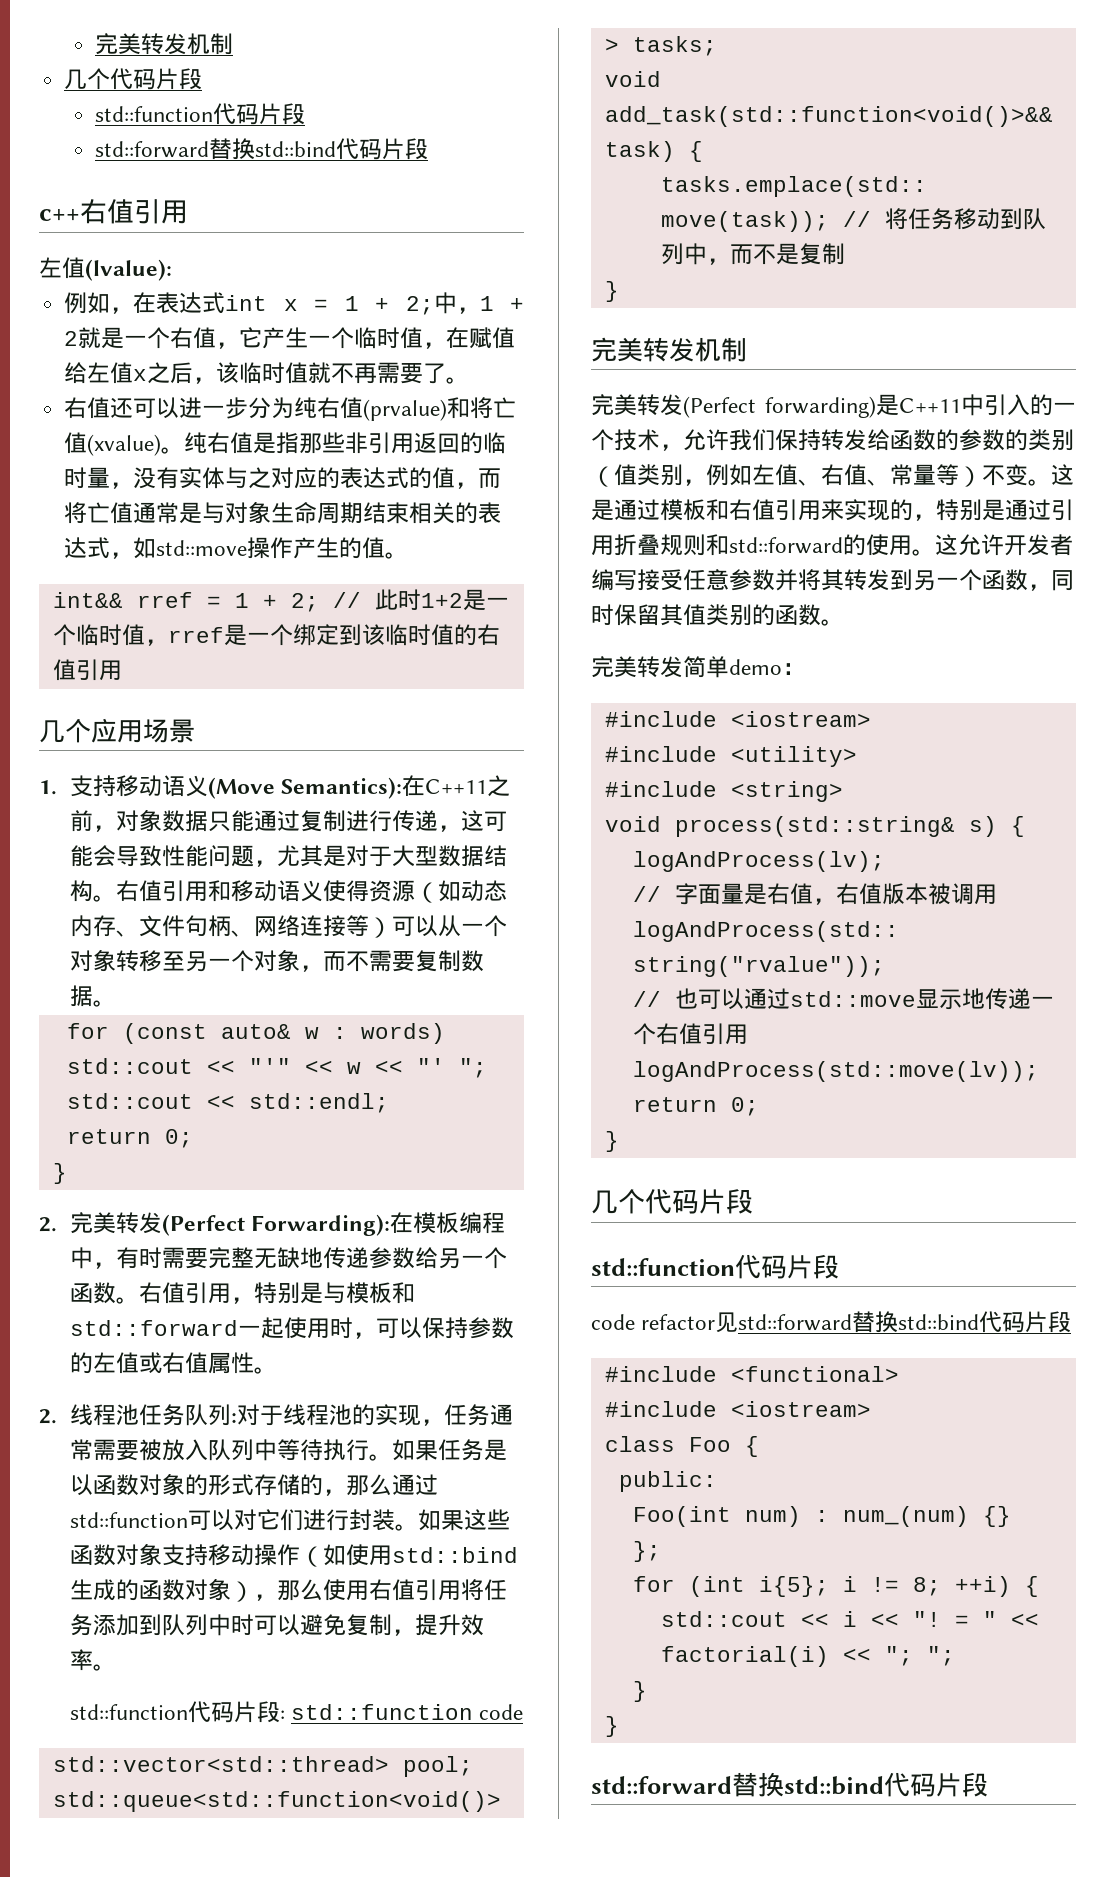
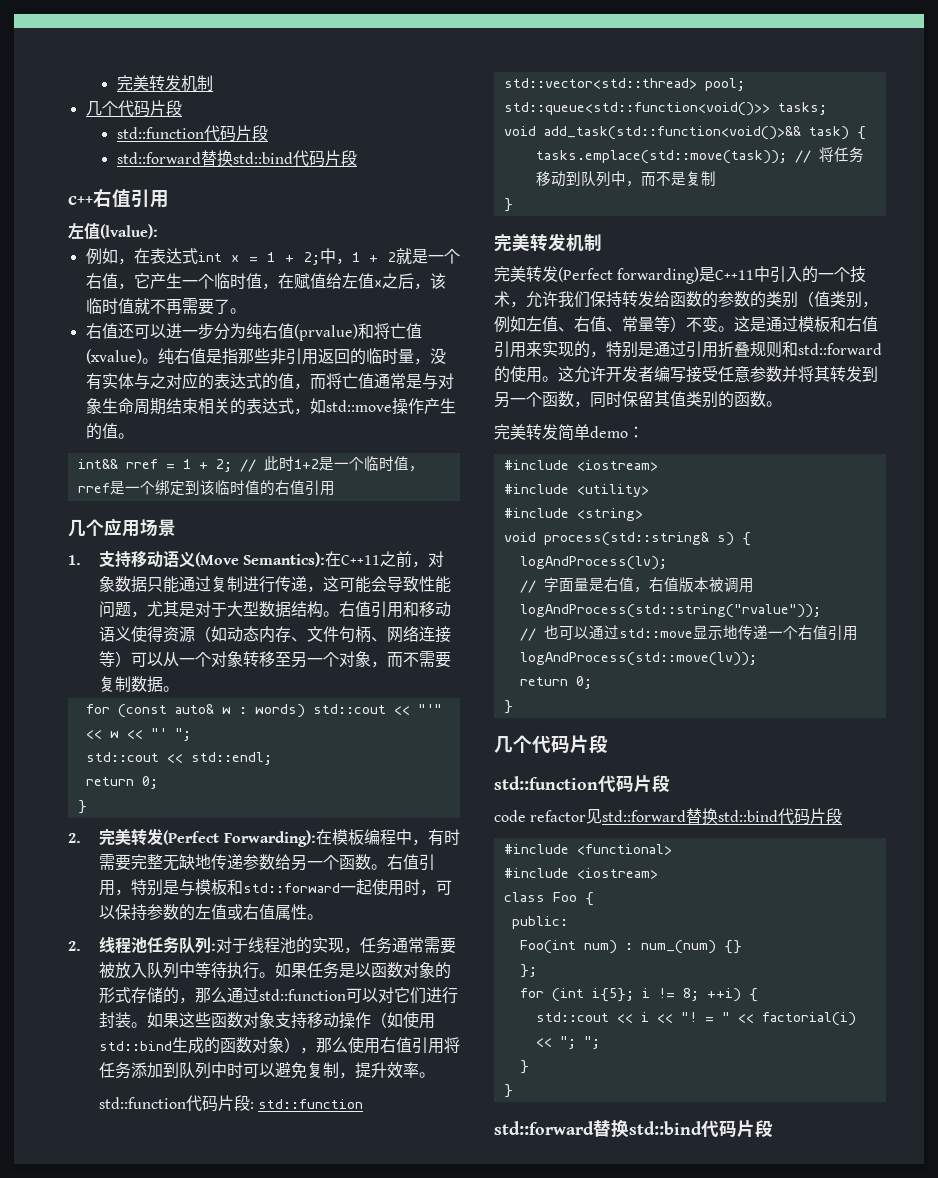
[479,1704,524,1720] code -> (364, 1104) none

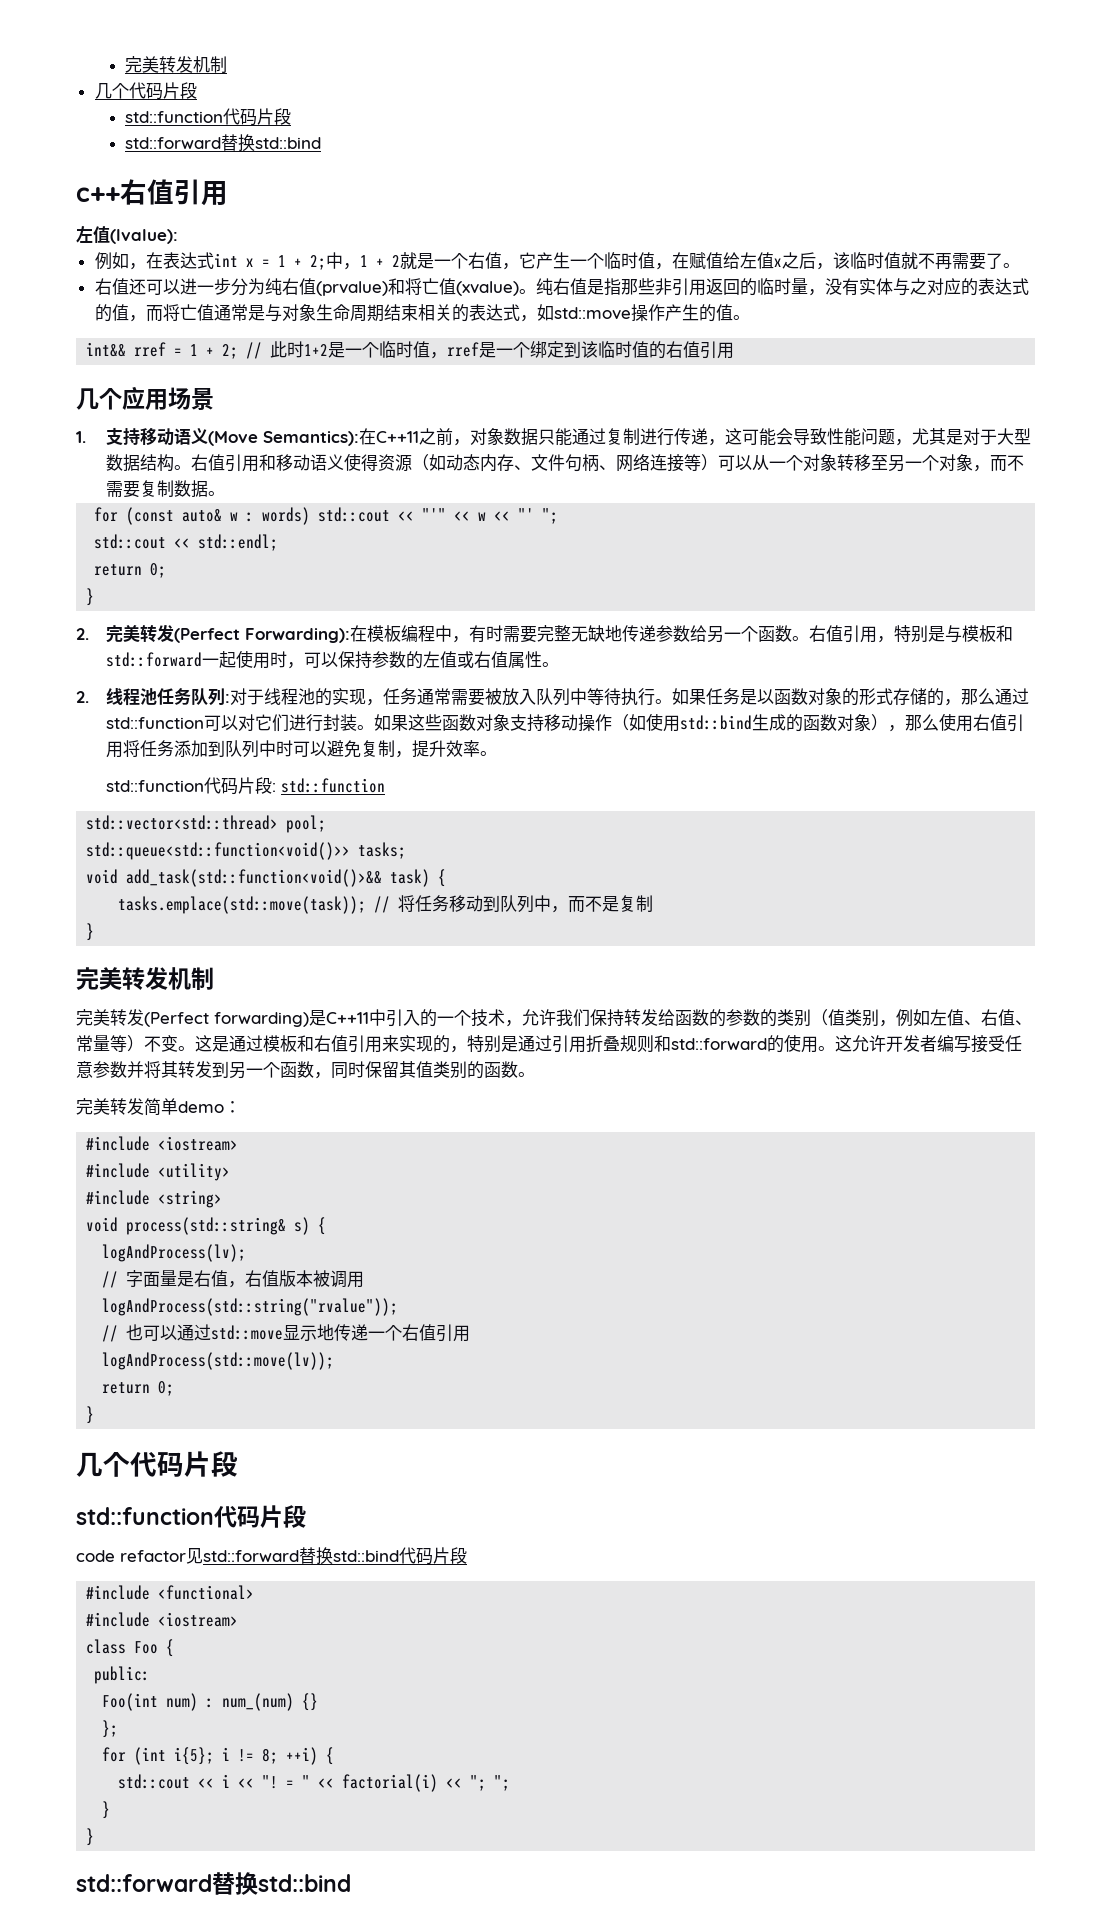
[292,150,357,167] 代码片段 -> (321, 143) none
[701,1120,773,1138] 代码片段 -> (351, 1883) none

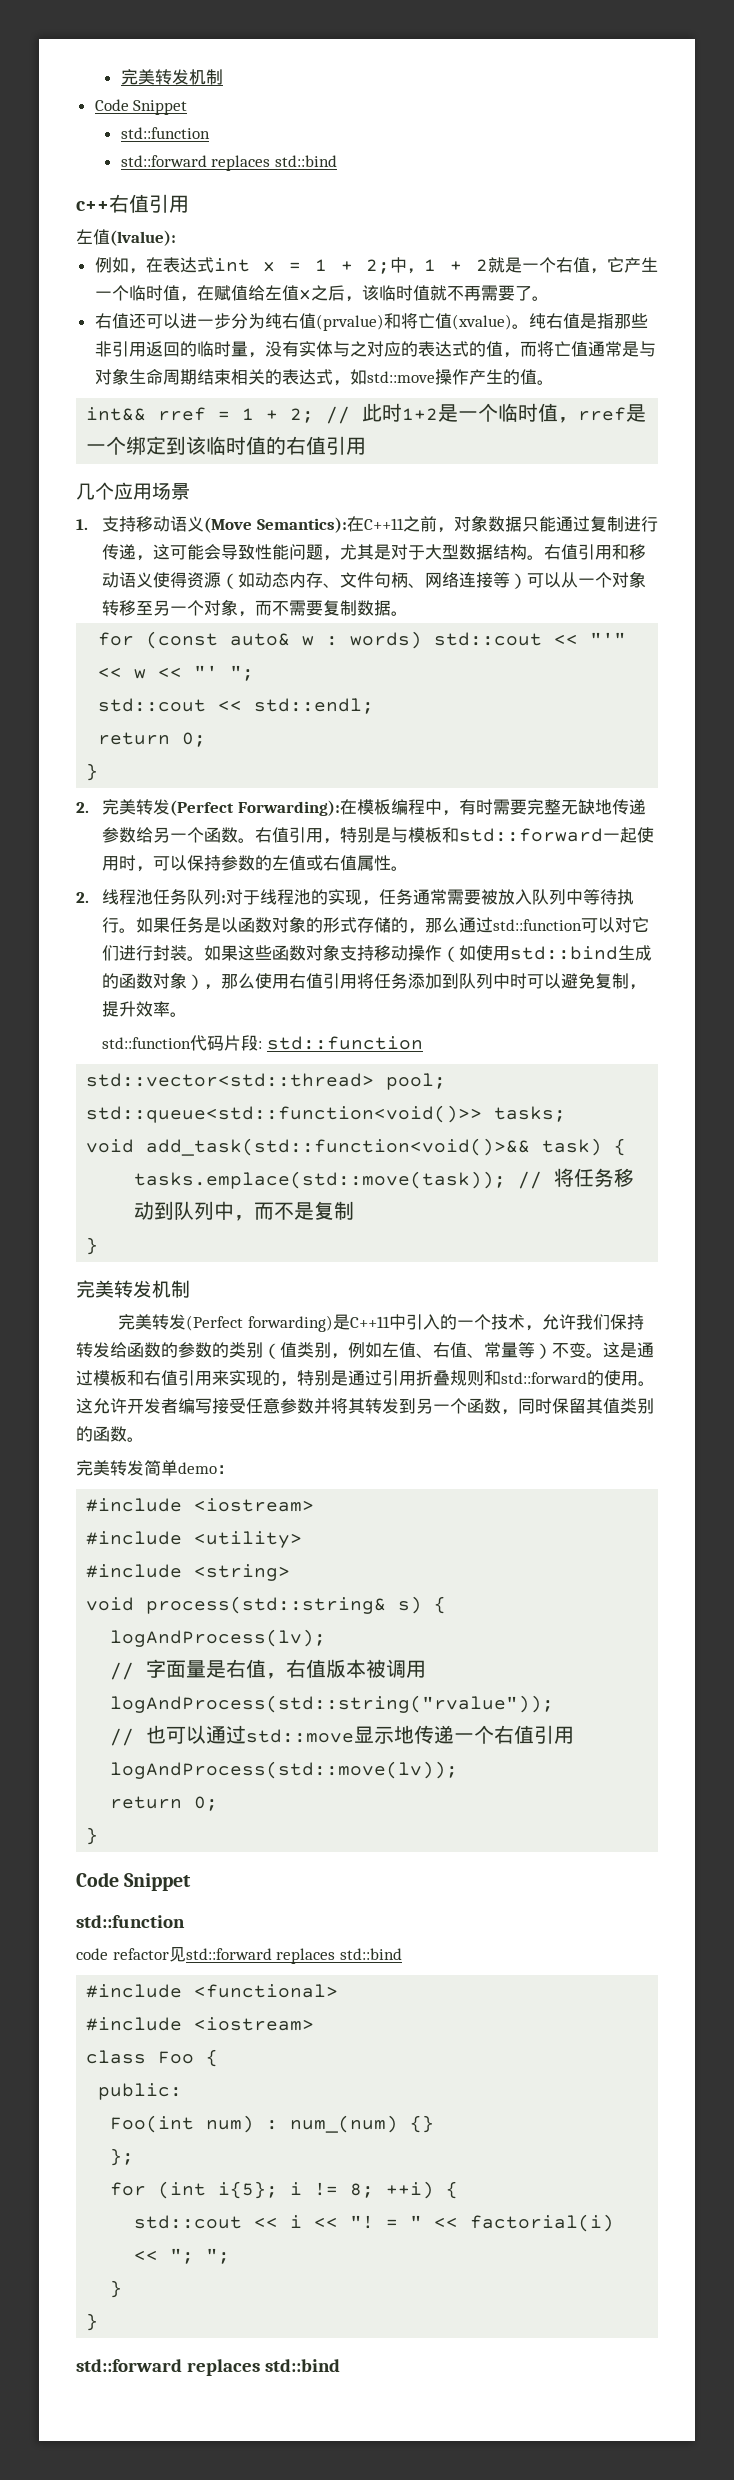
[124,56,227,73] [94,82,197,100] [124,108,291,126] [124,134,255,152] 完美转发机制 // 几个代码片段 // std::function代码片段 // std::forward替换 -> [120,69,223,85] [94,99,188,115] [120,127,210,139] [120,155,271,171] 完美转发机制 // Code Snippet // std::function // std::forward replaces
[76,1451,238,1477] [76,1505,306,1528] 几个代码片段 // std::function代码片段 -> [76,1872,192,1891] [76,1915,185,1928] Code Snippet // std::function
[299,1547,467,1565] 替换std::bind代码片段 -> [276,1948,402,1964] replaces std::bind
[212,1872,258,1895] 替换 -> [186,2359,260,2376] replaces

